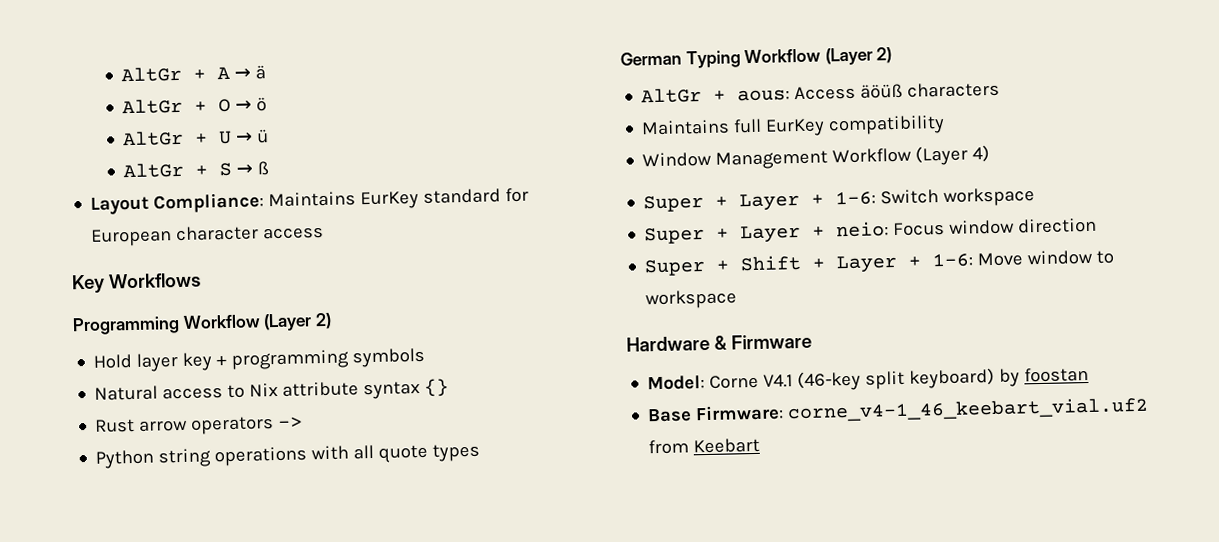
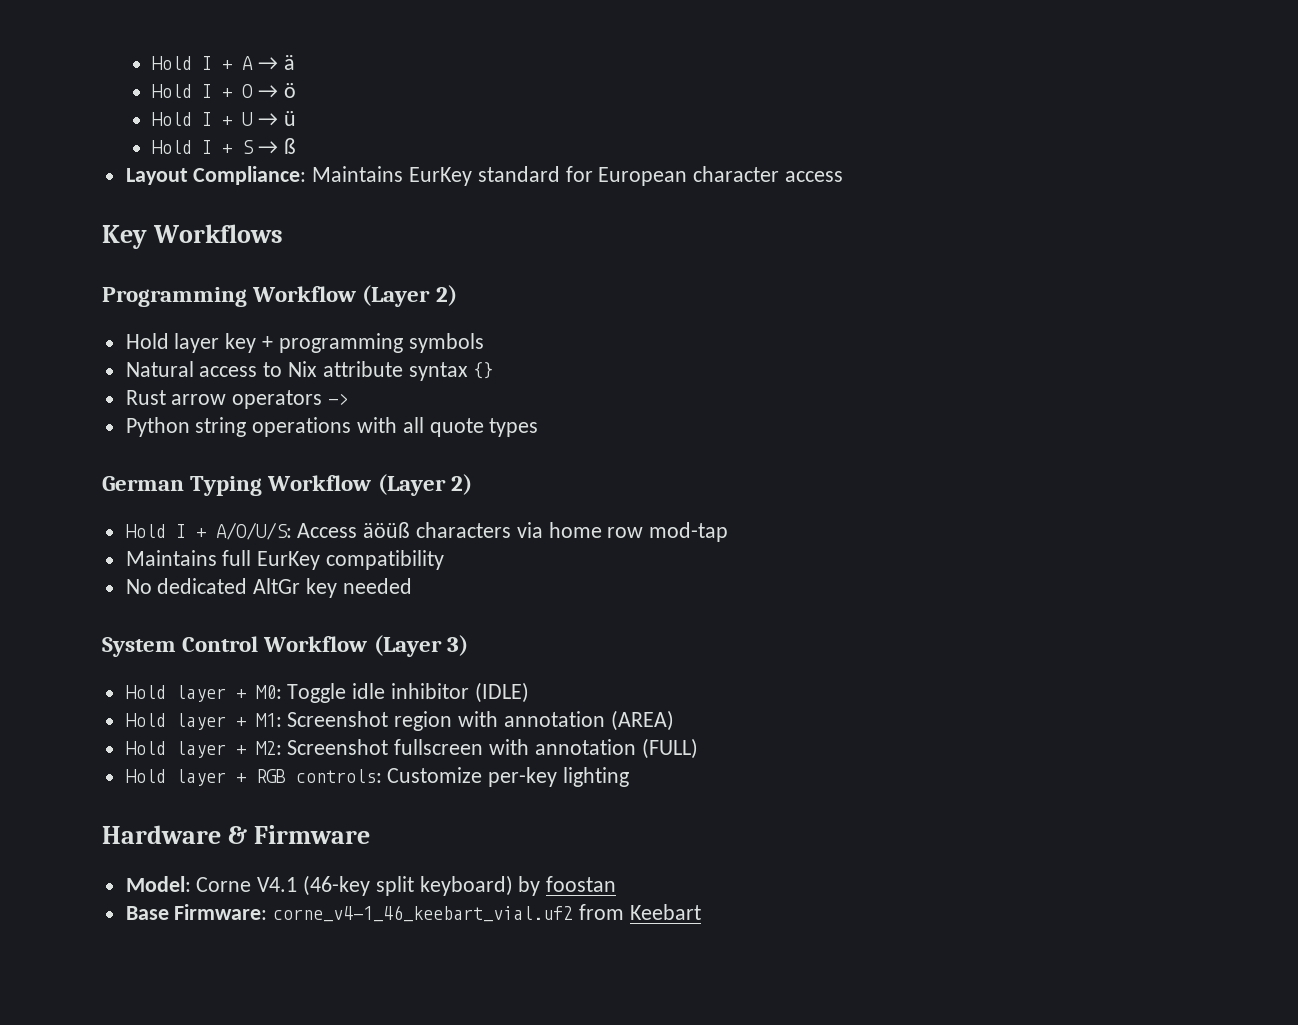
[121,66,183,83] AltGr -> [151,56,212,70] Hold I
[122,98,184,115] AltGr -> [151,84,212,98] Hold I
[122,130,185,147] AltGr -> [151,112,212,126] Hold I
[123,162,185,179] AltGr -> [151,140,212,154] Hold I
[641,88,791,104] AltGr + aous: -> [125,522,292,540] Hold I + A/O/U/S:
(1001, 89) none -> [516,522,729,542] via home row mod-tap
[642,144,991,170] [643,187,1036,213] [644,217,1098,245] [644,249,1115,277] [645,289,738,310] Window Management Workflow (Layer 4) // Super + Layer + 1-6: Switch workspace // Super + Layer + neio: Focus window direction // Super + Shift + Layer + 1-6: Move window to workspace -> [125,578,412,598] [102,635,468,657] [125,682,529,703] [125,710,674,731] [125,738,698,759] [125,767,630,787] No dedicated AltGr key needed // System Control Workflow (Layer 3) // Hold layer + M0: Toggle idle inhibitor (IDLE) // Hold layer + M1: Screenshot region with annotation (AREA) // Hold layer + M2: Screenshot fullscreen with annotation (FULL) // Hold layer + RGB controls: Customize per-key lighting

